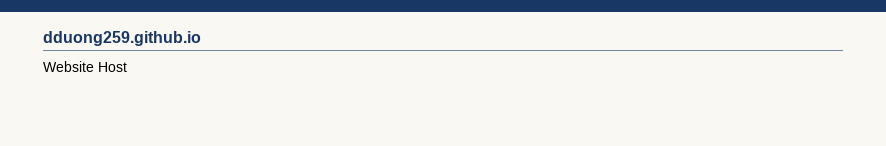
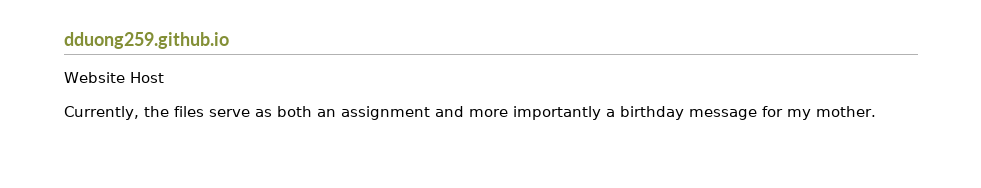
(127, 67) none -> [64,106,876,120] // Currently, the files serve as both an assignment and more importantly a birthday message for my mother.

